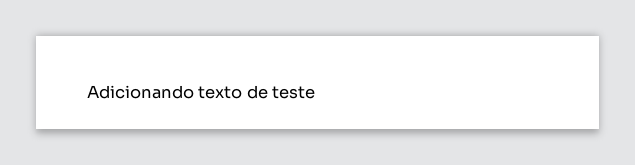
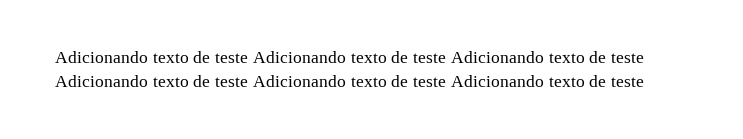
[87,85,316,99] Adicionando texto de teste -> [55,51,644,63] [55,75,644,87] Adicionando texto de teste Adicionando texto de teste Adicionando texto de teste Adicionando texto de teste Adicionando texto de teste Adicionando texto de teste

